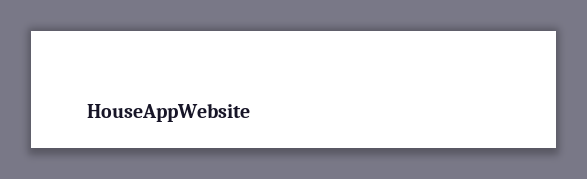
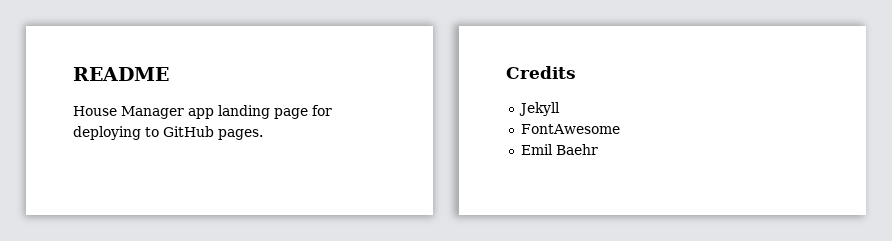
[87,103,250,122] HouseAppWebsite -> [73,67,169,81] [73,105,332,119] [73,126,263,140] [506,66,576,79] [518,102,560,116] [520,124,620,134] [520,144,598,155] README // House Manager app landing page for deploying to GitHub pages. // Credits // Jekyll // FontAwesome // Emil Baehr

